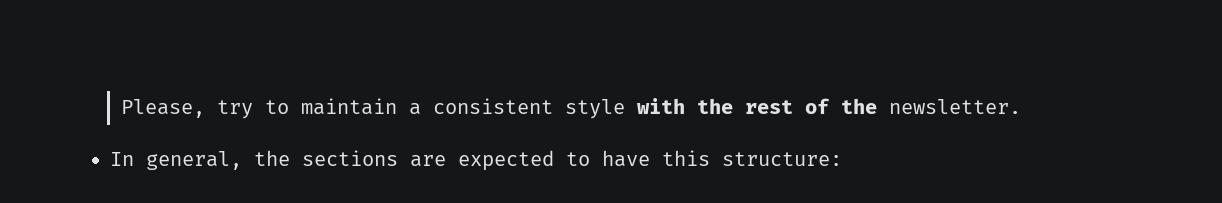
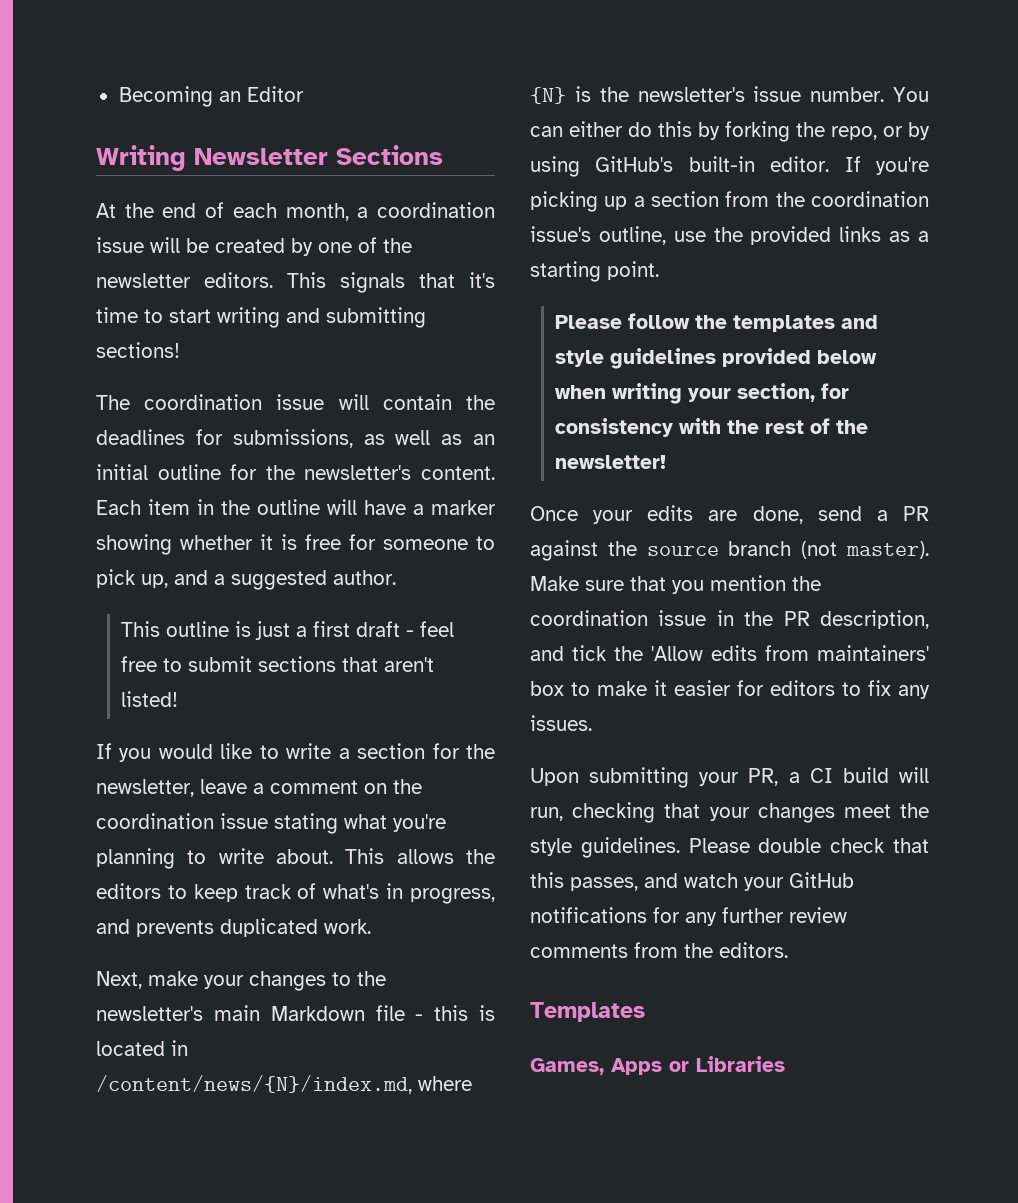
[120,98,625,119] Please, try to maintain a consistent style -> [118,86,304,107] [96,145,443,171] [96,202,495,221] [96,237,412,256] [96,272,495,293] [96,307,426,328] [96,342,180,358] [96,394,495,410] [96,429,495,448] [96,464,495,480] [96,499,496,515] [96,534,495,555] [96,569,396,590] [121,621,455,640] [121,656,435,672] [121,691,179,707] [96,743,496,762] [96,779,422,797] [96,813,446,834] [96,848,495,869] [96,883,495,904] [96,918,371,937] [96,971,386,991] [96,1005,495,1021] [96,1040,188,1056] [96,1075,472,1094] [530,86,929,104] [530,121,930,142] [530,156,929,177] [530,191,929,212] [530,226,929,245] [530,261,659,282] [555,313,879,332] [555,348,878,369] [555,383,850,404] [555,418,674,437] Becoming an Editor // Writing Newsletter Sections // At the end of each month, a coordination issue will be created by one of the newsletter editors. This signals that it's time to start writing and submitting sections! // The coordination issue will contain the deadlines for submissions, as well as an initial outline for the newsletter's content. Each item in the outline will have a marker showing whether it is free for someone to pick up, and a suggested author. // This outline is just a first draft - feel free to submit sections that aren't listed! // If you would like to write a section for the newsletter, leave a comment on the coordination issue stating what you're planning to write about. This allows the editors to keep track of what's in progress, and prevents duplicated work. // Next, make your changes to the newsletter's main Markdown file - this is located in /content/news/{N}/index.md, where {N} is the newsletter's issue number. You can either do this by forking the repo, or by using GitHub's built-in editor. If you're picking up a section from the coordination issue's outline, use the provided links as a starting point. // Please follow the templates and style guidelines provided below when writing your section, for consistency
[888,99,1021,114] [110,150,842,171] newsletter. // In general, the sections are expected to have this structure: -> [555,455,667,469] [530,505,929,524] [530,540,929,561] [530,575,821,594] [530,610,929,629] [530,645,929,661] [530,680,930,699] [530,715,592,731] [530,767,929,788] [530,802,929,823] [530,837,929,858] [530,872,854,891] [530,907,847,926] [530,942,788,958] [530,1002,645,1022] [530,1056,785,1075] newsletter! // Once your edits are done, send a PR against the source branch (not master). Make sure that you mention the coordination issue in the PR description, and tick the 'Allow edits from maintainers' box to make it easier for editors to fix any issues. // Upon submitting your PR, a CI build will run, checking that your changes meet the style guidelines. Please double check that this passes, and watch your GitHub notifications for any further review comments from the editors. // Templates // Games, Apps or Libraries

